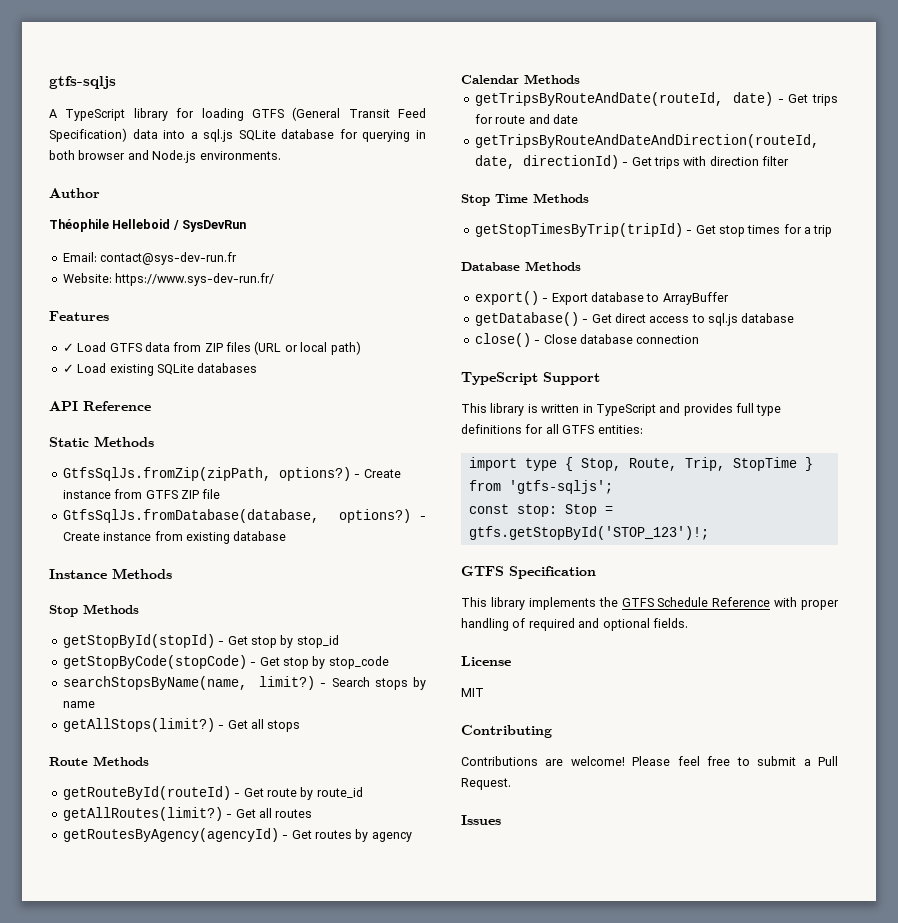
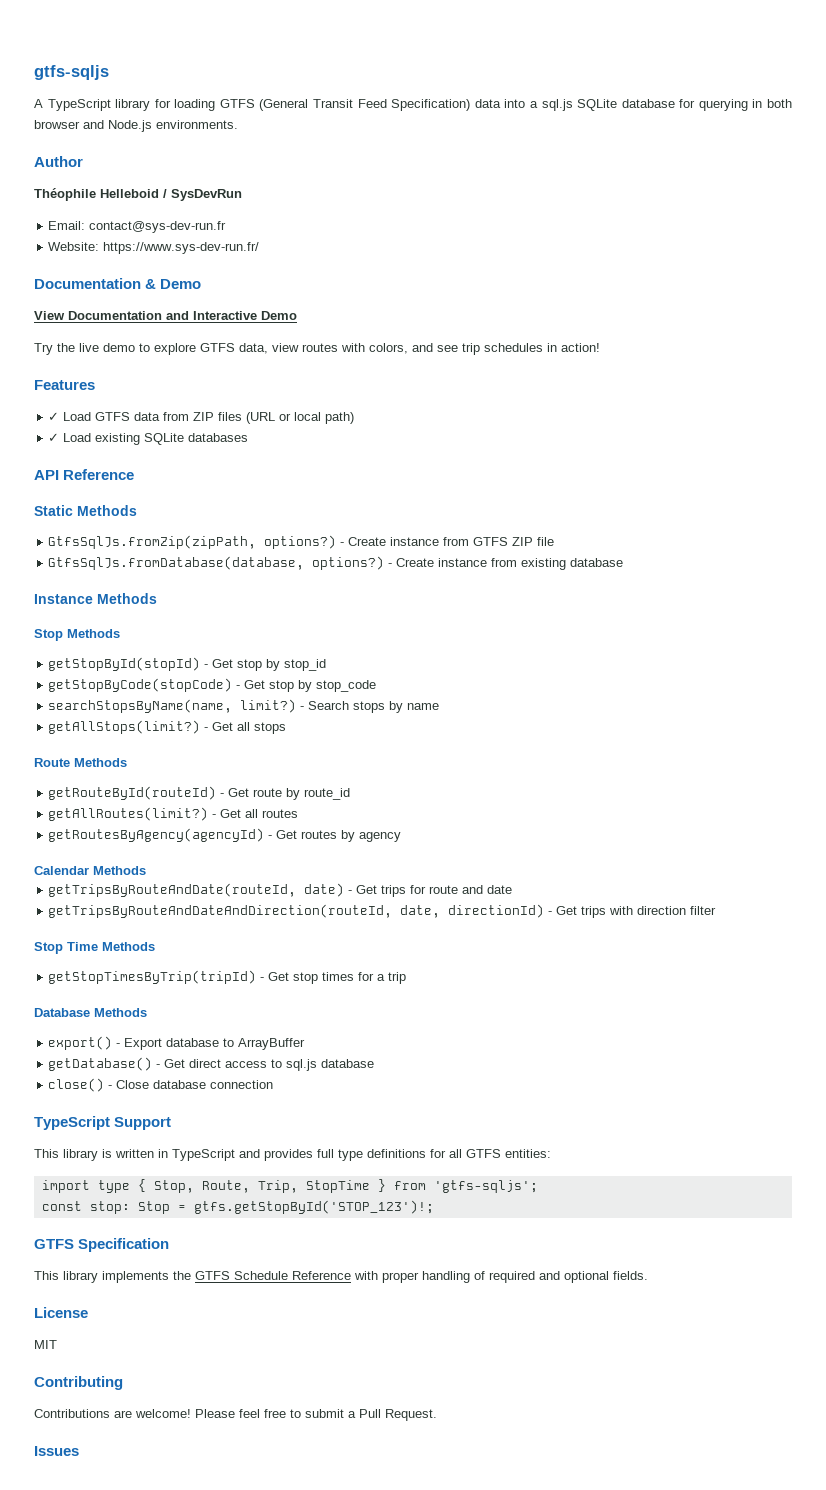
(275, 279) none -> [34,278,202,289] [34,311,297,320] [34,343,600,355] // Documentation & Demo // View Documentation and Interactive Demo // Try the live demo to explore GTFS data, view routes with colors, and see trip schedules in action!

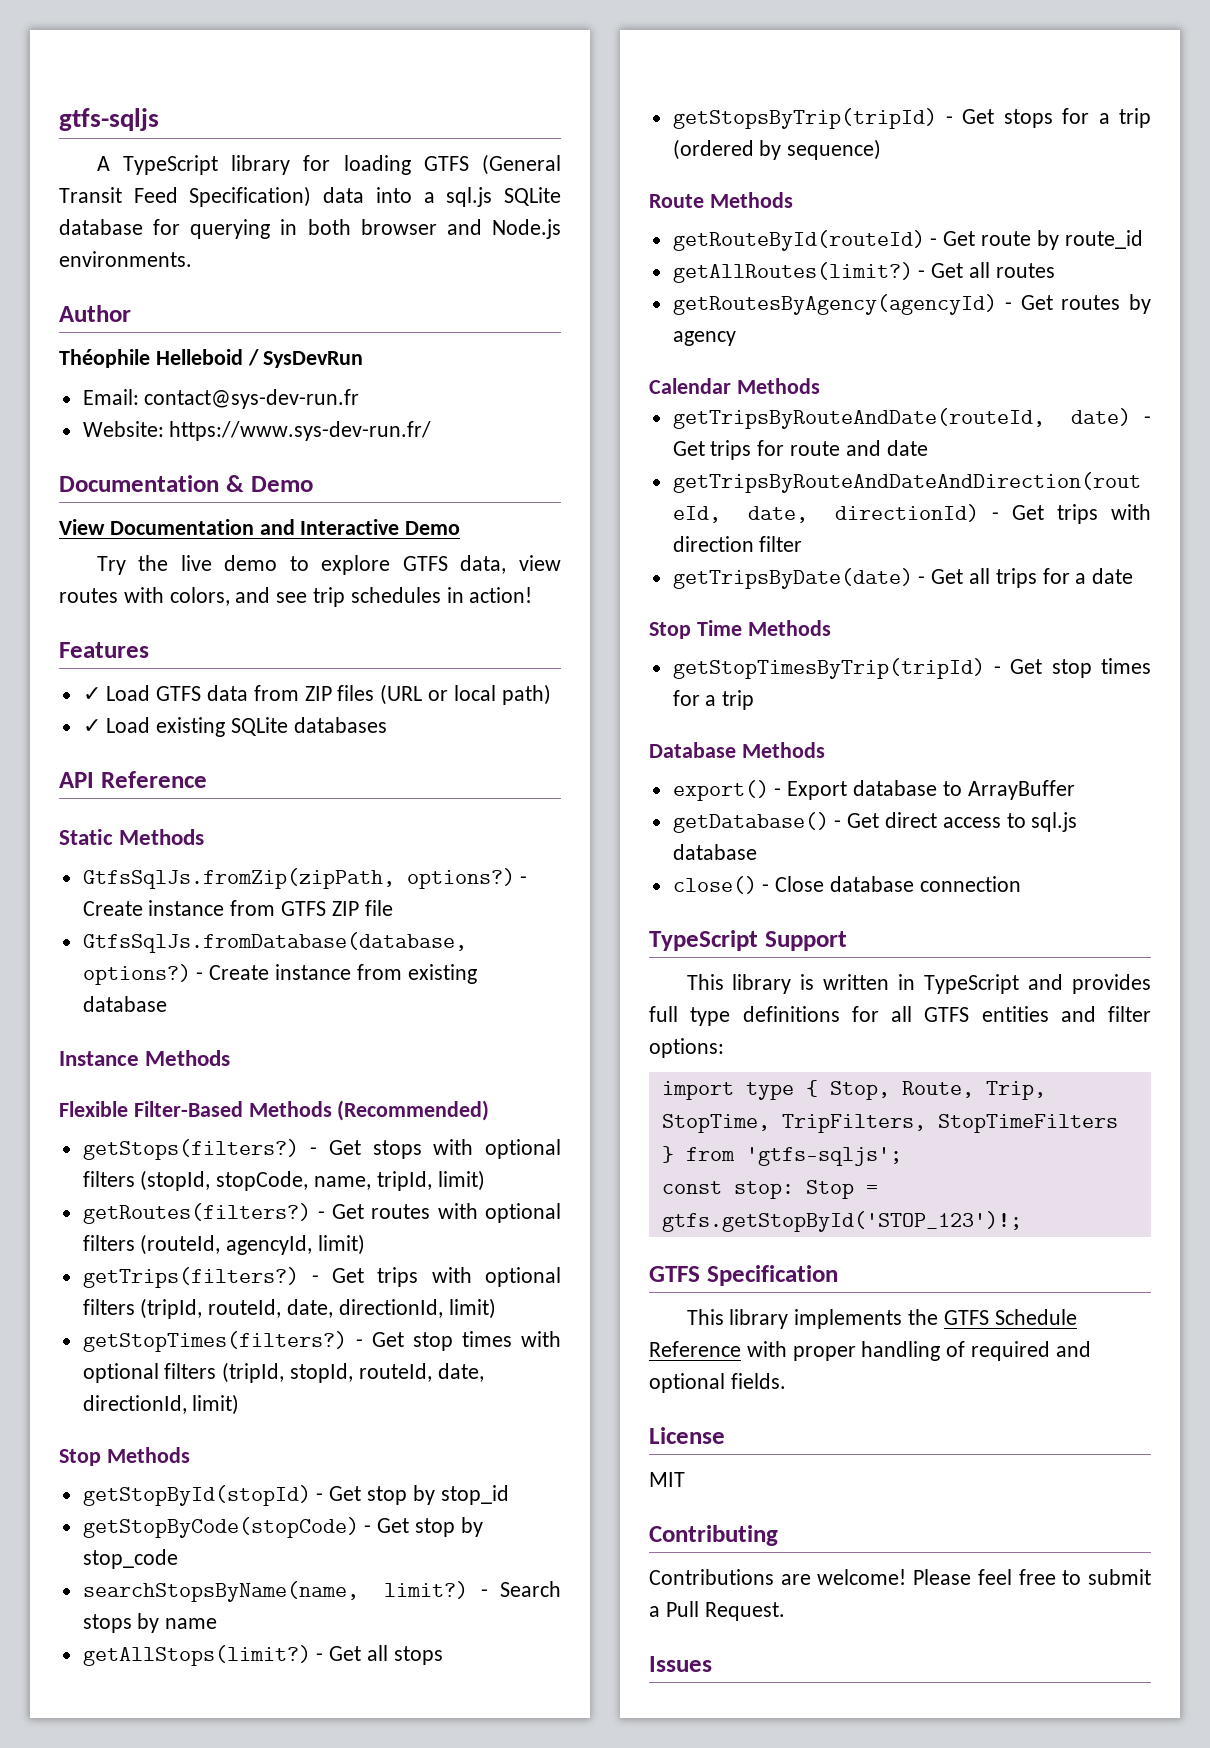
(157, 598) none -> [59,1100,490,1121] [82,1139,562,1160] [82,1170,485,1191] [82,1203,561,1224] [82,1234,366,1255] [82,1267,561,1288] [82,1298,496,1319] [82,1331,561,1352] [82,1362,484,1383] [82,1394,240,1415] // Flexible Filter-Based Methods (Recommended) // getStops(filters?) - Get stops with optional filters (stopId, stopCode, name, tripId, limit) // getRoutes(filters?) - Get routes with optional filters (routeId, agencyId, limit) // getTrips(filters?) - Get trips with optional filters (tripId, routeId, date, directionId, limit) // getStopTimes(filters?) - Get stop times with optional filters (tripId, stopId, routeId, date, directionId, limit)
(287, 728) none -> [672,108,1151,129] [672,139,882,160] // getStopsByTrip(tripId) - Get stops for a trip (ordered by sequence)
(717, 910) none -> [672,568,1134,589] // getTripsByDate(date) - Get all trips for a date
[505,1149,551,1158] entities: -> [981,1006,1151,1022] [649,1038,724,1058] entities and filter options:
[305,1180,370,1193] StopTime -> [661,1114,1118,1133] StopTime, TripFilters, StopTimeFilters

